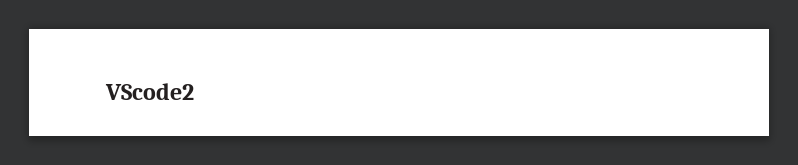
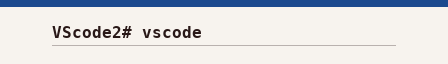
[105,83,194,100] VScode2 -> [52,26,202,38] VScode2# vscode

